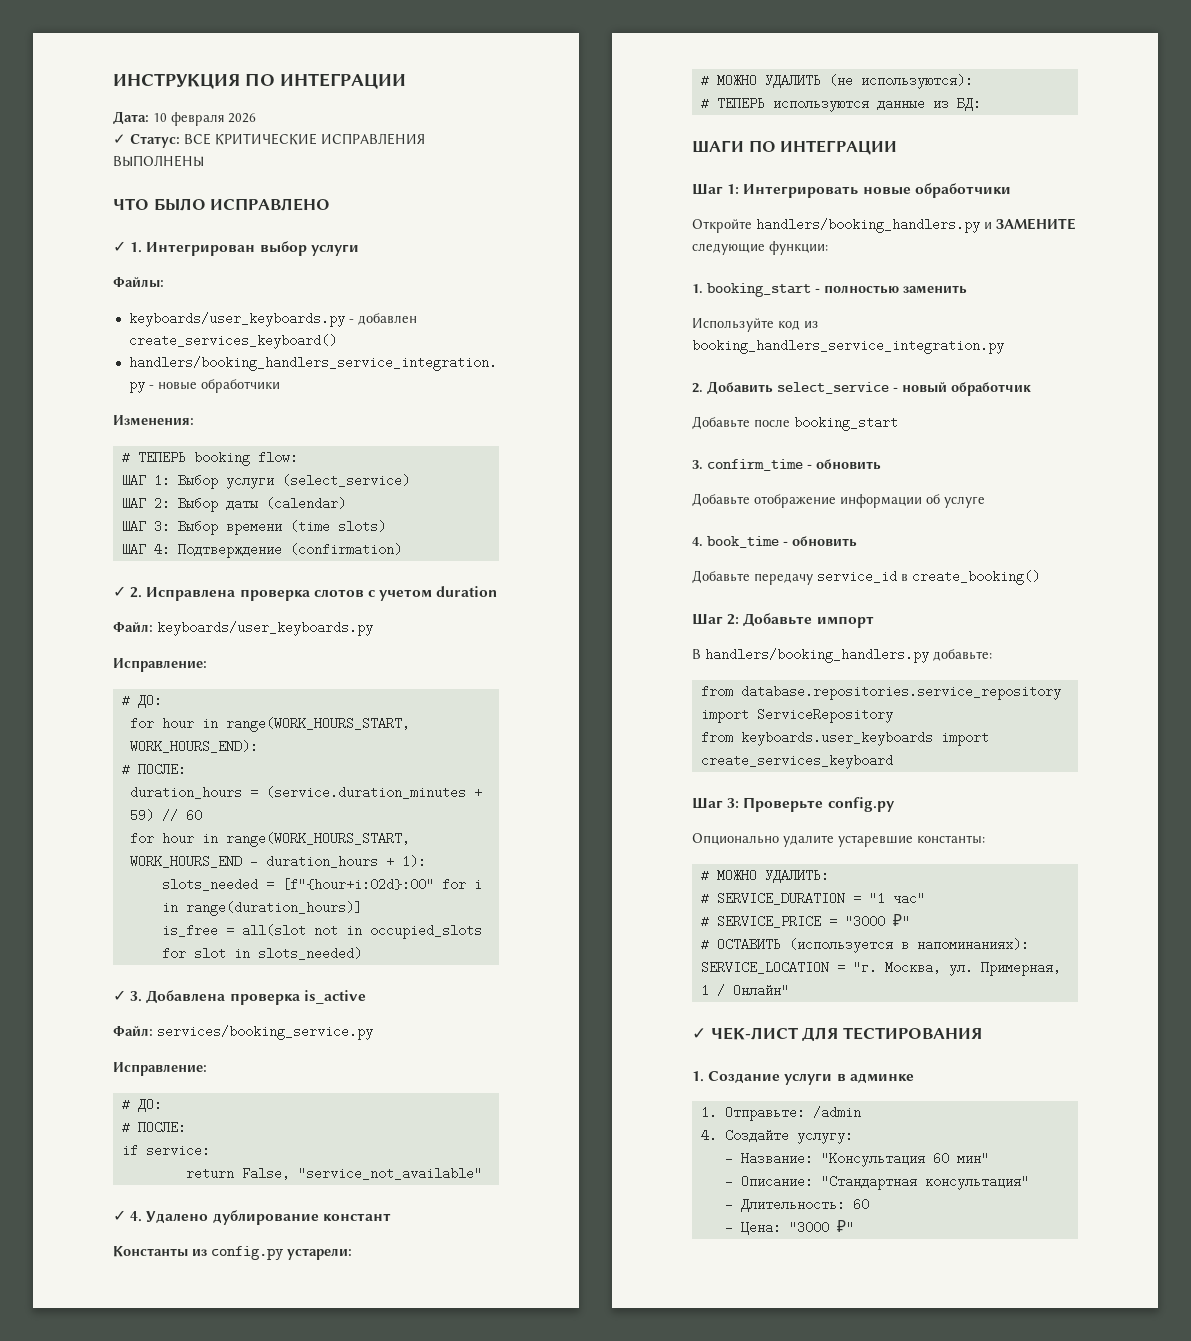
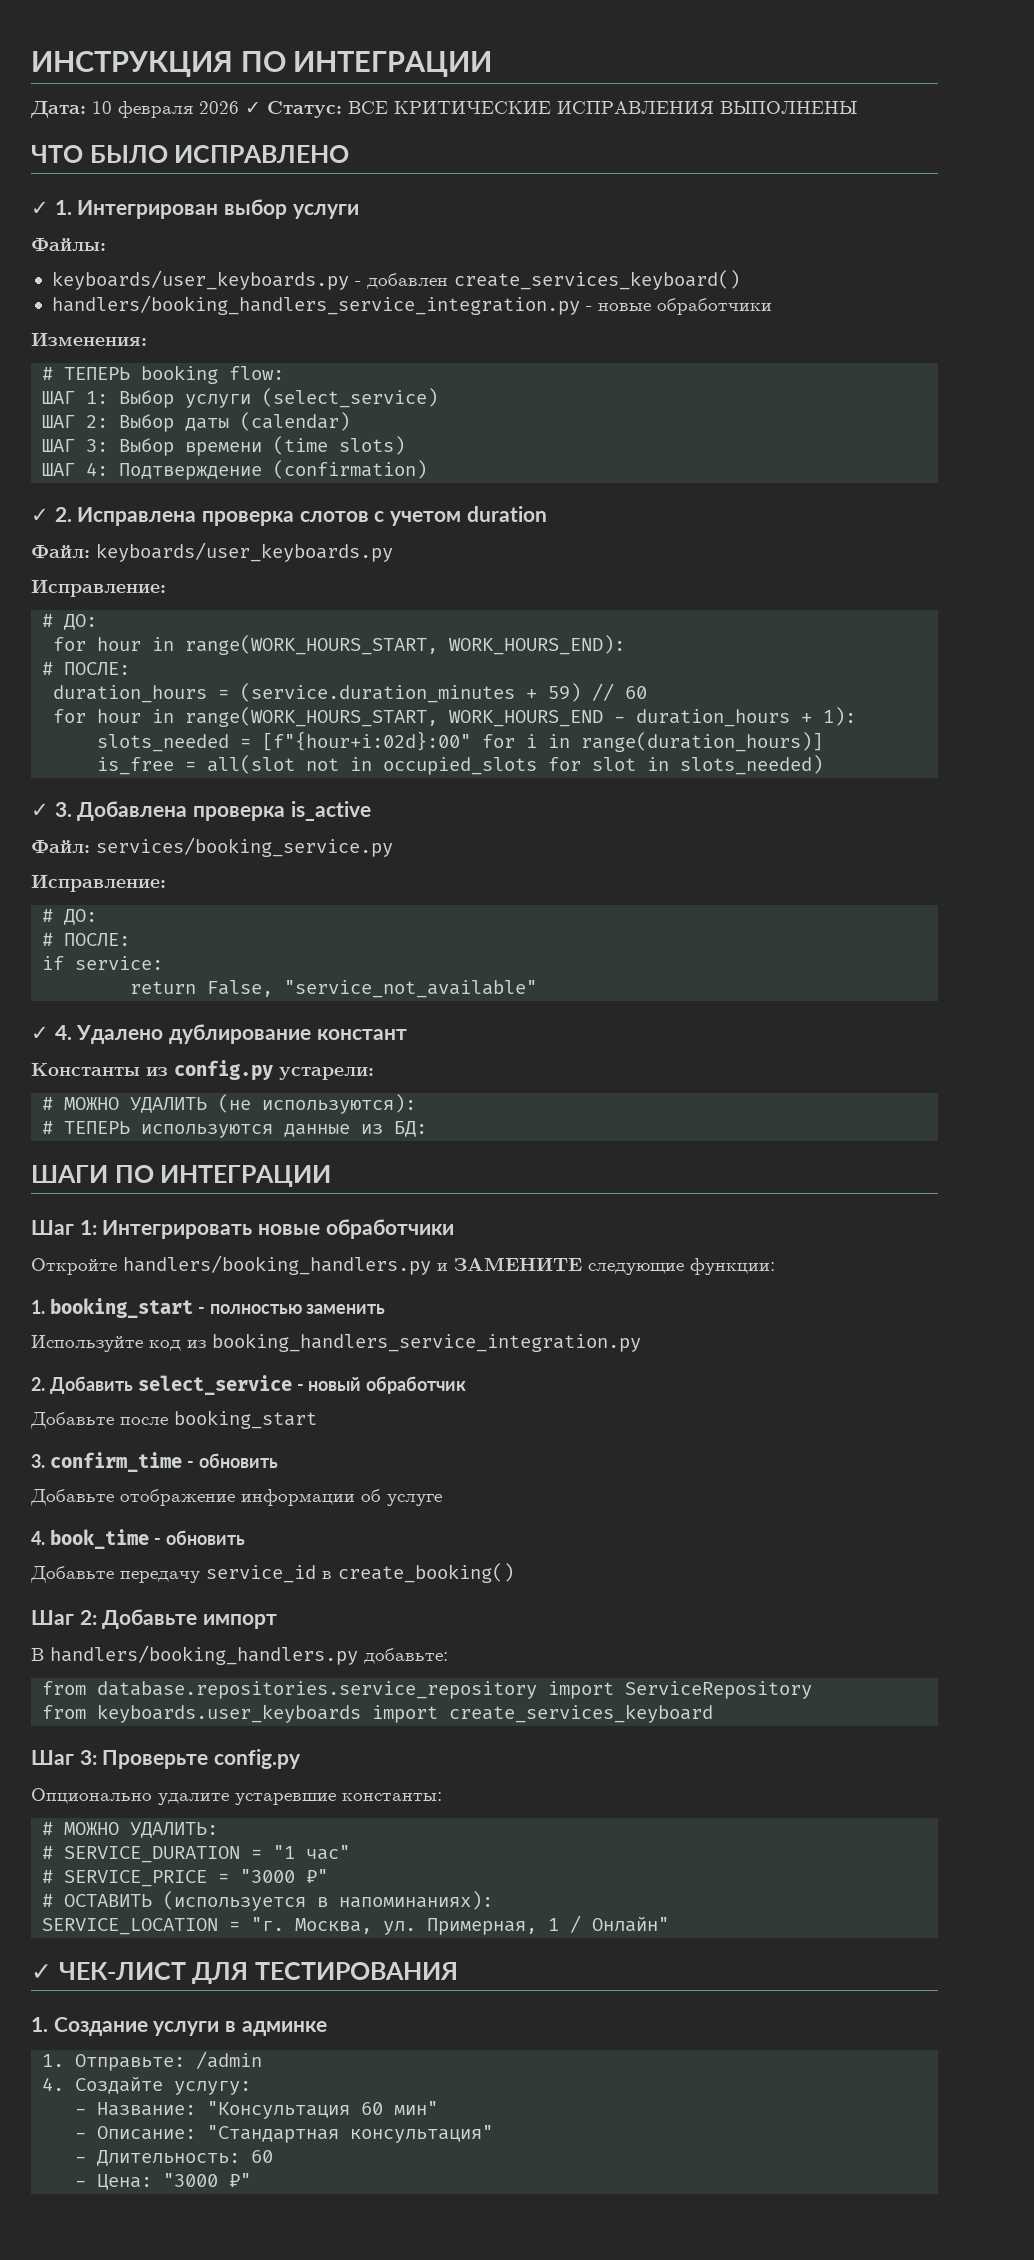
(256, 118) // -> (239, 107) none

